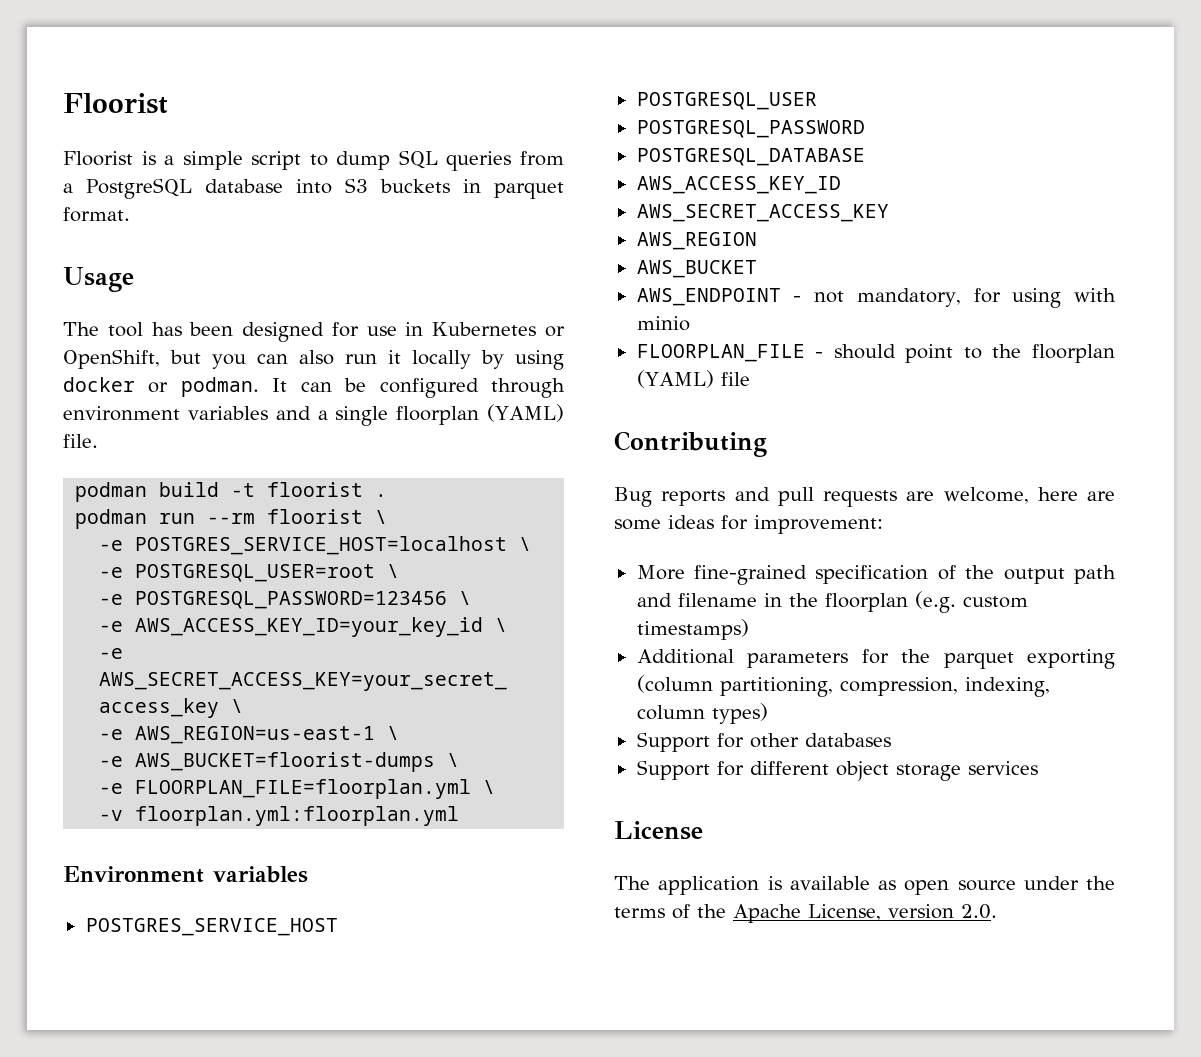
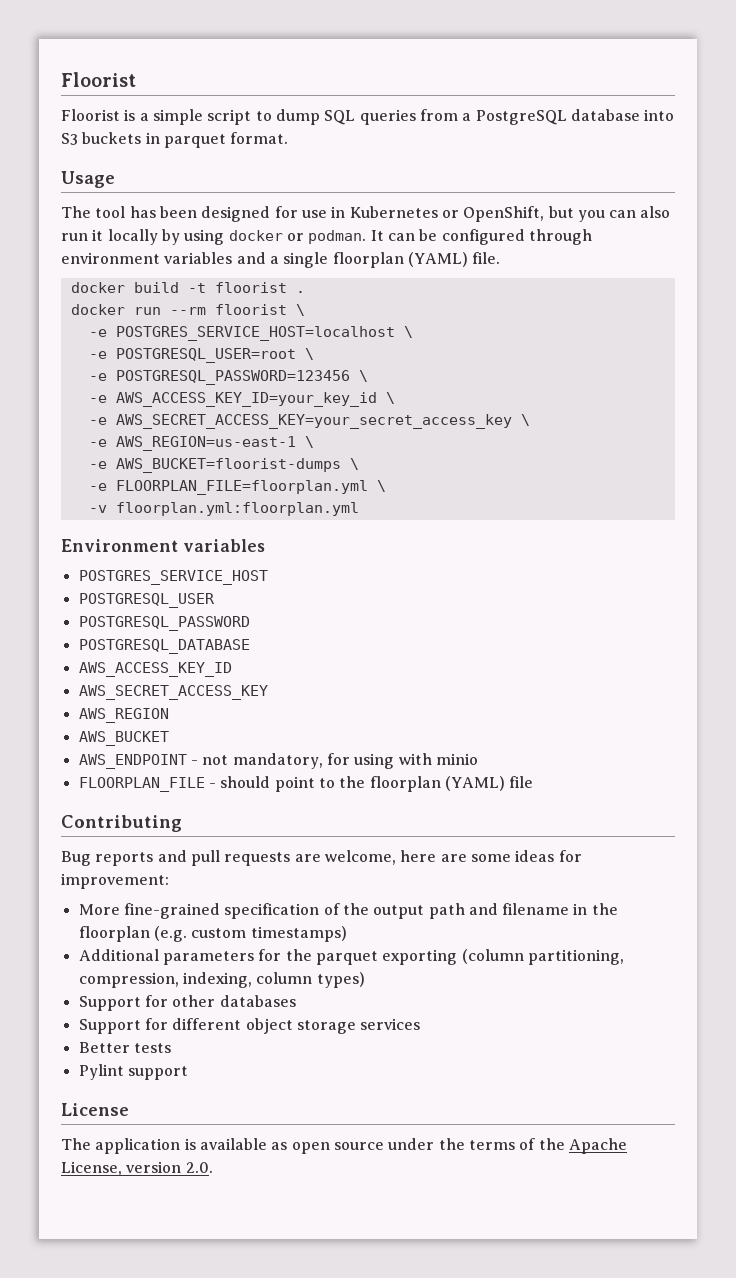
[75,482,148,502] podman -> [70,282,125,293] docker
[75,509,148,529] podman -> [70,304,125,315] docker
(1038, 768) none -> [78,1042,171,1053] [78,1064,188,1080] // Better tests // Pylint support

